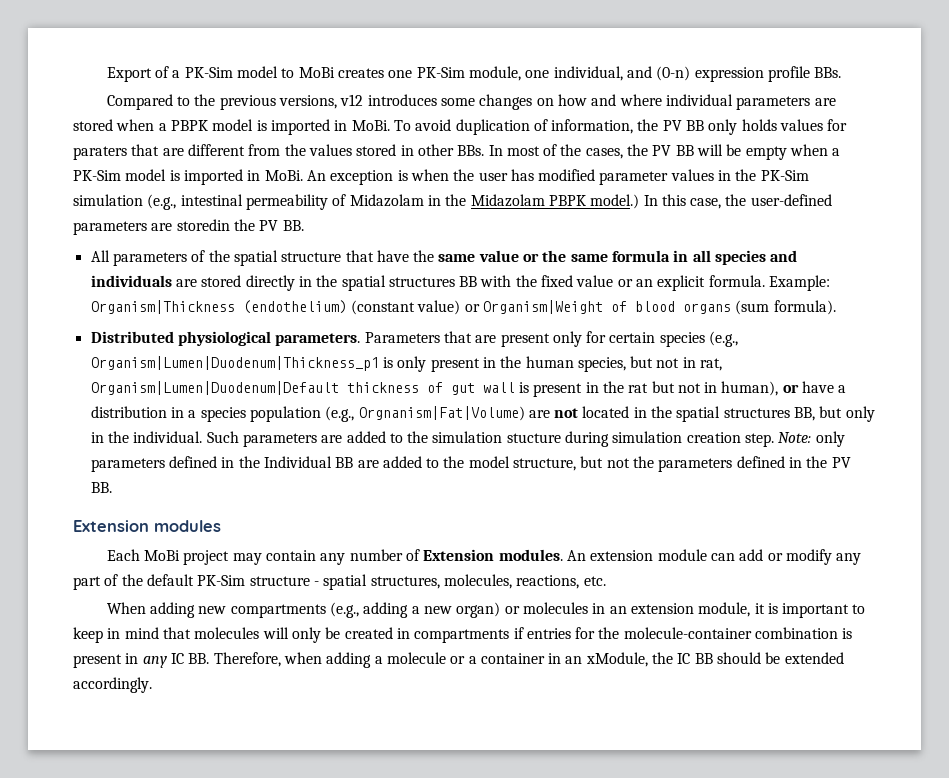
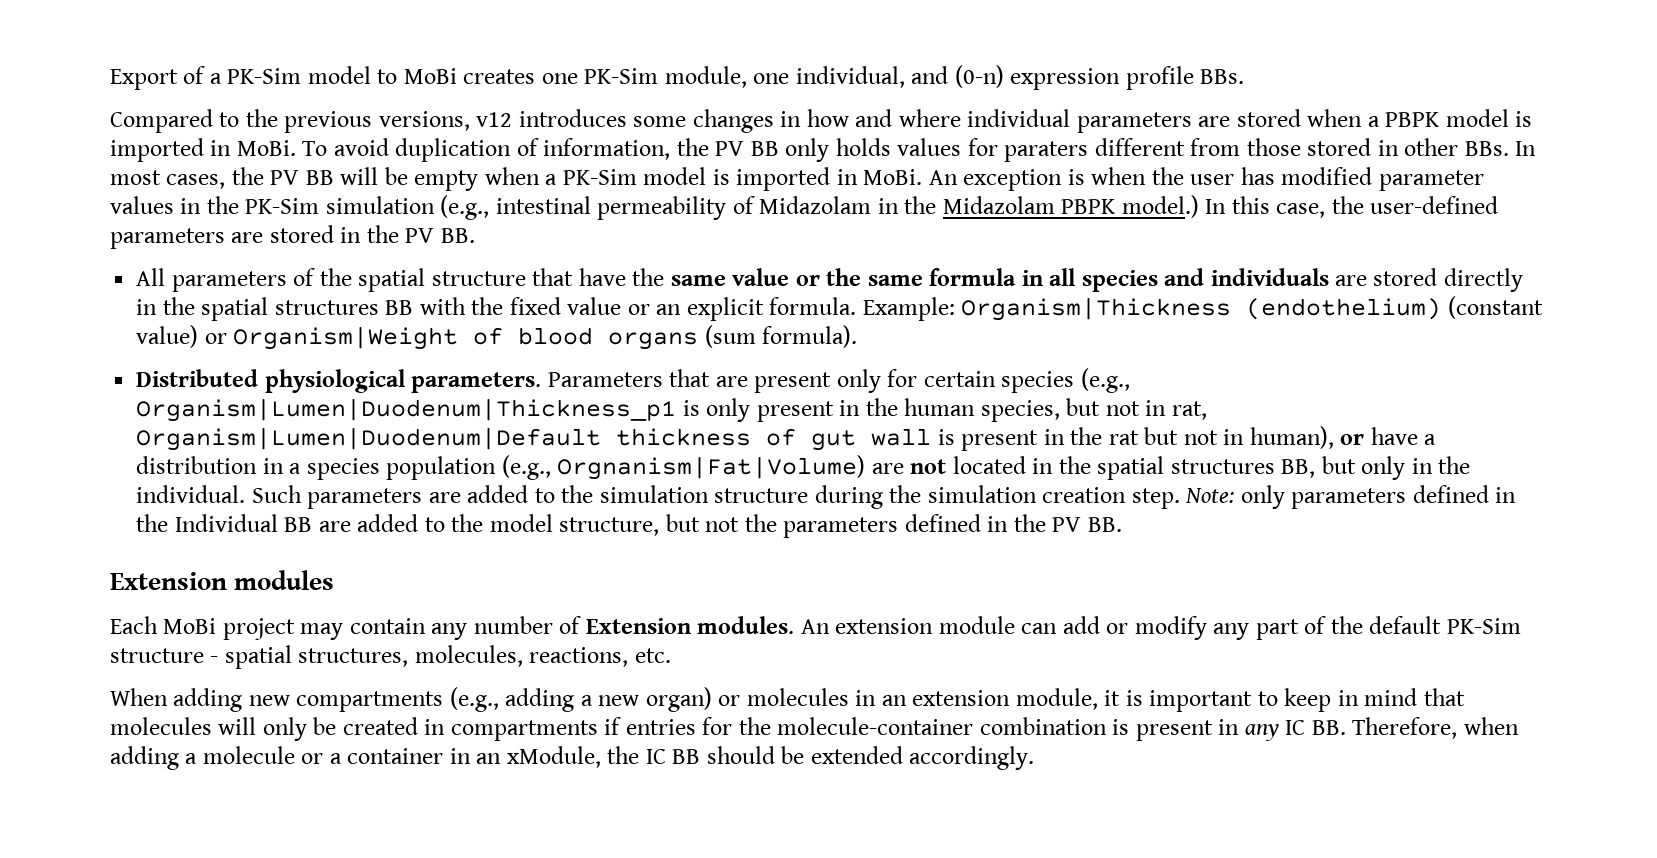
[536,98,554,106] on -> [780,111,802,127] in
[131,144,352,156] that are different from the values -> [1094,138,1301,156] different from those
[543,144,582,156] of the -> (161, 177) none
[176,219,230,231] storedin -> [269,225,362,243] stored in
[506,431,610,447] stucture during -> [714,485,922,509] structure during the

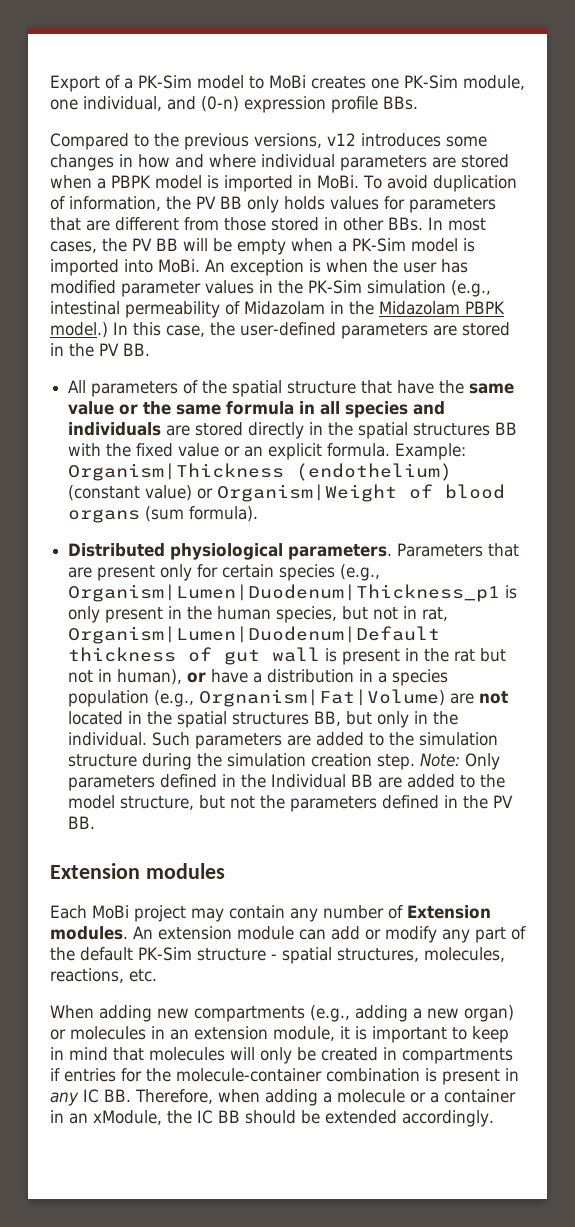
[1004,141,1089,162] paraters -> [409,197,496,213] [50,217,110,231] parameters that are
[836,169,858,185] in -> [124,259,153,273] into
[1240,485,1285,509] only -> [465,753,501,770] Only

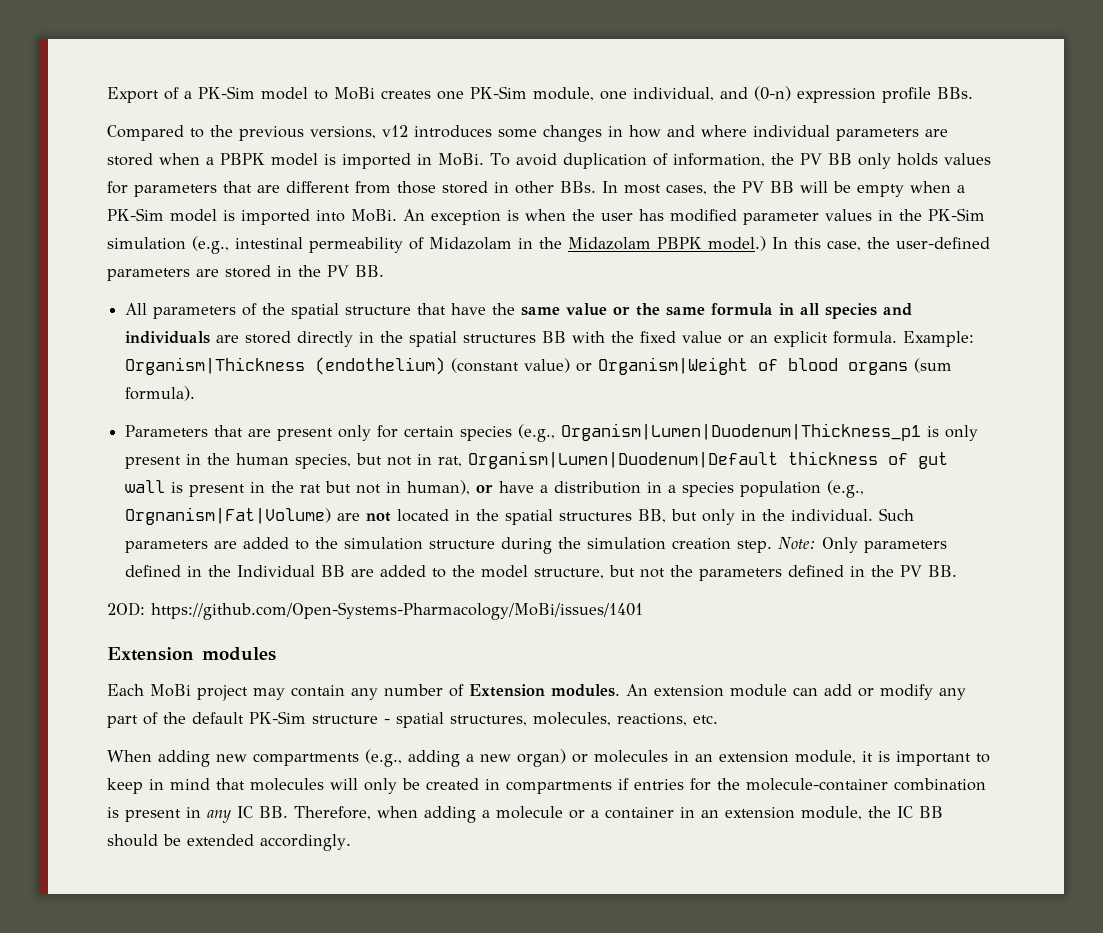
[68,543,393,560] Distributed physiological parameters. -> (196, 393) none
(96, 822) none -> [107,602,643,620] // 2OD: https://github.com/Open-Systems-Pharmacology/MoBi/issues/1401
[93,1110,162,1125] xModule, -> [725,806,862,820] extension module,

